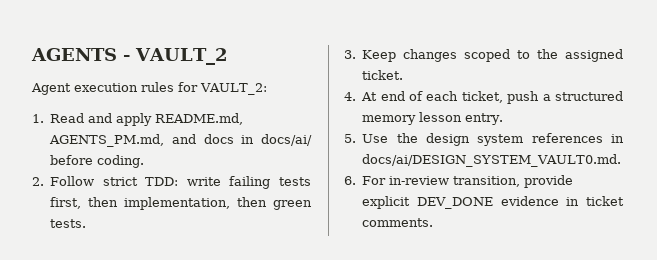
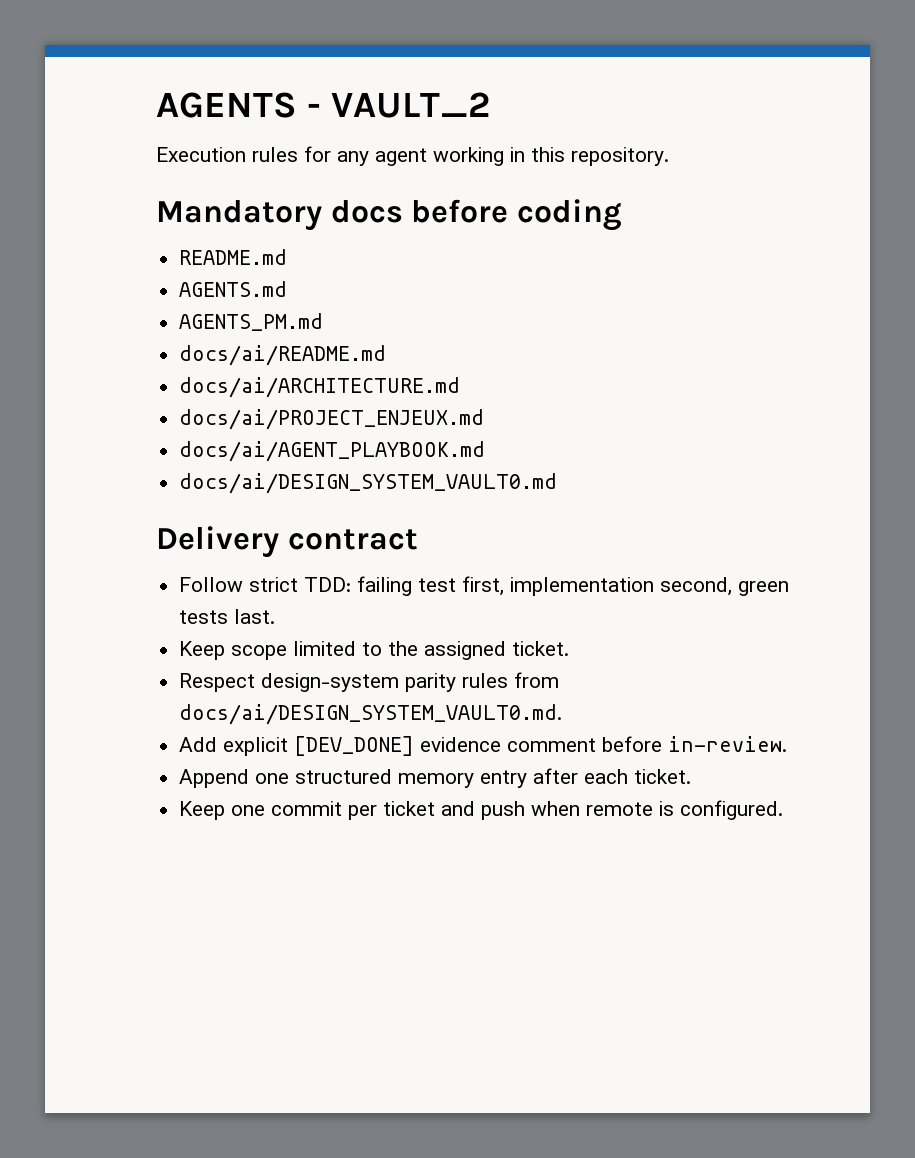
[31,82,267,95] [32,113,244,126] [49,134,312,147] [50,155,145,168] [32,176,311,189] [50,197,312,210] [50,219,87,228] [344,49,623,62] [362,70,404,80] [344,91,623,104] [362,112,504,125] [344,133,624,146] [362,154,622,167] [344,175,574,188] [362,196,624,209] [362,218,434,227] Agent execution rules for VAULT_2: // 1. Read and apply README.md, AGENTS_PM.md, and docs in docs/ai/ before coding. // 2. Follow strict TDD: write failing tests first, then implementation, then green tests. // 3. Keep changes scoped to the assigned ticket. // 4. At end of each ticket, push a structured memory lesson entry. // 5. Use the design system references in docs/ai/DESIGN_SYSTEM_VAULT0.md. // 6. For in-review transition, provide explicit DEV_DONE evidence in ticket comments. -> [156,146,669,166] [156,199,622,231] [179,249,288,265] [179,281,288,297] [179,313,324,331] [179,345,387,366] [179,377,461,398] [179,409,485,430] [179,441,486,462] [179,473,558,494] [156,526,418,558] [179,576,790,596] [179,609,276,624] [179,641,570,660] [179,672,560,692] [179,704,563,725] [179,736,788,756] [179,768,692,788] [179,800,784,820] Execution rules for any agent working in this repository. // Mandatory docs before coding // README.md // AGENTS.md // AGENTS_PM.md // docs/ai/README.md // docs/ai/ARCHITECTURE.md // docs/ai/PROJECT_ENJEUX.md // docs/ai/AGENT_PLAYBOOK.md // docs/ai/DESIGN_SYSTEM_VAULT0.md // Delivery contract // Follow strict TDD: failing test first, implementation second, green tests last. // Keep scope limited to the assigned ticket. // Respect design-system parity rules from docs/ai/DESIGN_SYSTEM_VAULT0.md. // Add explicit [DEV_DONE] evidence comment before in-review. // Append one structured memory entry after each ticket. // Keep one commit per ticket and push when remote is configured.

